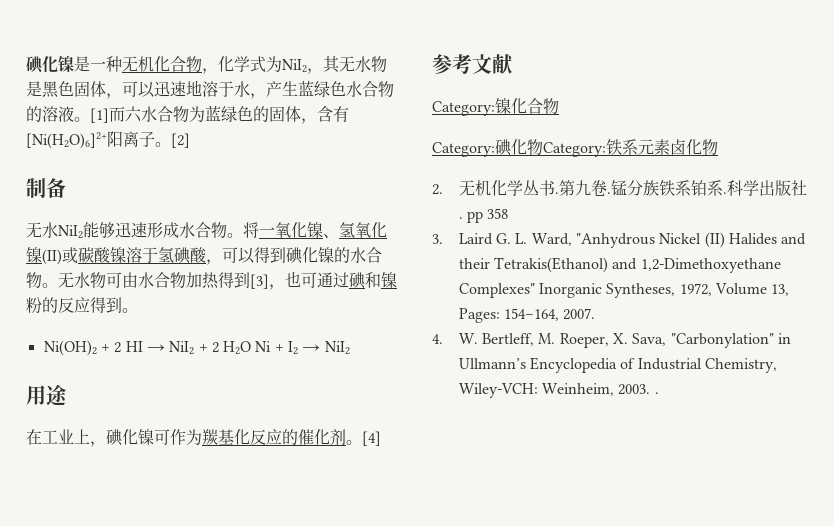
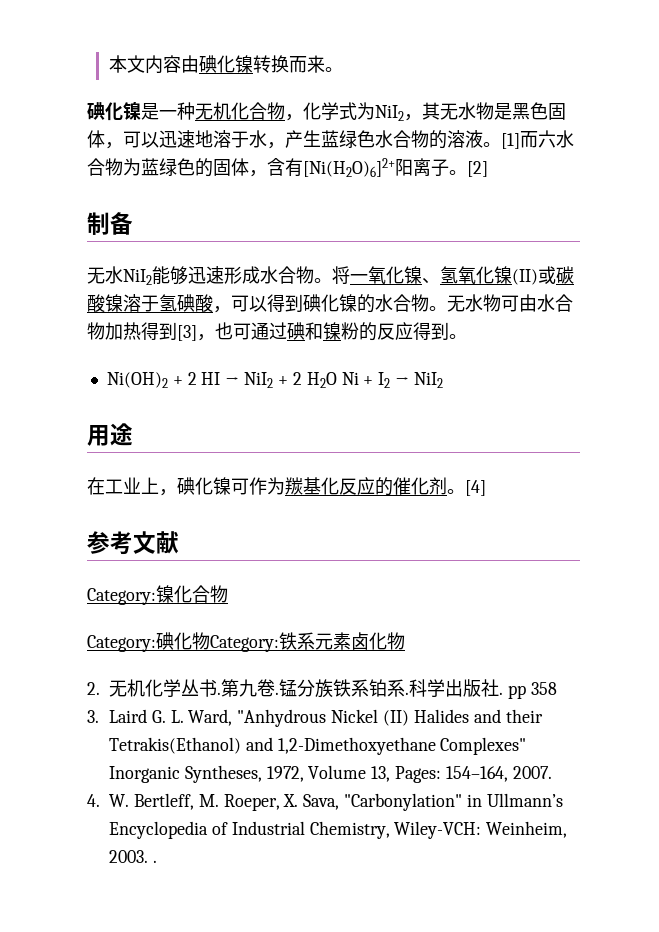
(26, 64) none -> [108,55,343,74] 本文内容由碘化镍转换而来。 //

